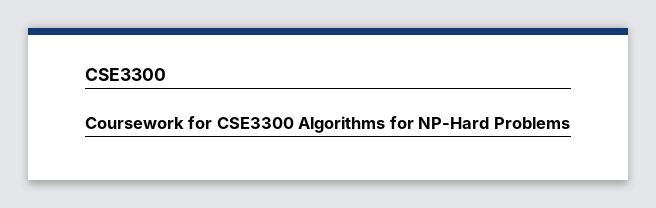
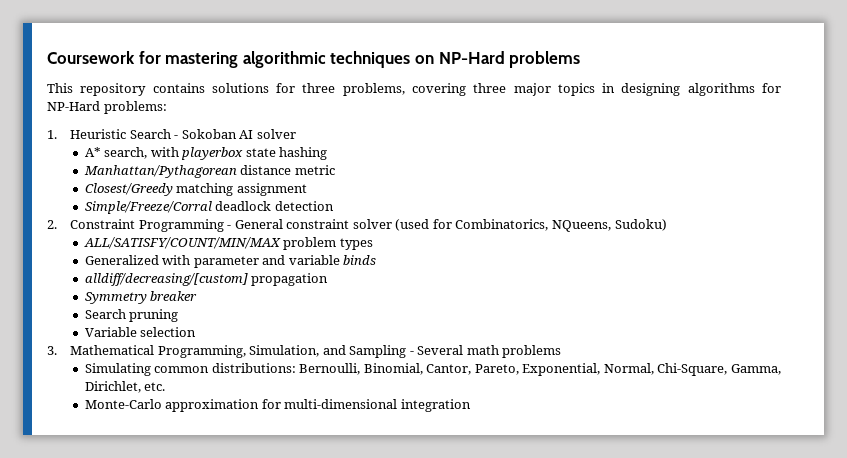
[85,68,166,81] CSE3300 // -> (47, 57) none
[216,116,570,133] CSE3300 Algorithms for NP-Hard Problems -> [165,51,581,68] [47,83,782,96] [47,101,167,114] [47,129,296,139] [84,147,328,160] [83,165,335,178] [84,183,307,196] [84,201,334,214] [47,219,667,232] [83,237,373,250] [84,255,377,268] [84,273,329,286] [84,291,198,304] [84,309,179,322] [84,327,197,337] [47,345,562,358] [84,363,781,376] [84,381,166,393] [84,399,471,412] mastering algorithmic techniques on NP-Hard problems // This repository contains solutions for three problems, covering three major topics in designing algorithms for NP-Hard problems: // 1. Heuristic Search - Sokoban AI solver // A* search, with playerbox state hashing // Manhattan/Pythagorean distance metric // Closest/Greedy matching assignment // Simple/Freeze/Corral deadlock detection // 2. Constraint Programming - General constraint solver (used for Combinatorics, NQueens, Sudoku) // ALL/SATISFY/COUNT/MIN/MAX problem types // Generalized with parameter and variable binds // alldiff/decreasing/[custom] propagation // Symmetry breaker // Search pruning // Variable selection // 3. Mathematical Programming, Simulation, and Sampling - Several math problems // Simulating common distributions: Bernoulli, Binomial, Cantor, Pareto, Exponential, Normal, Chi-Square, Gamma, Dirichlet, etc. // Monte-Carlo approximation for multi-dimensional integration

